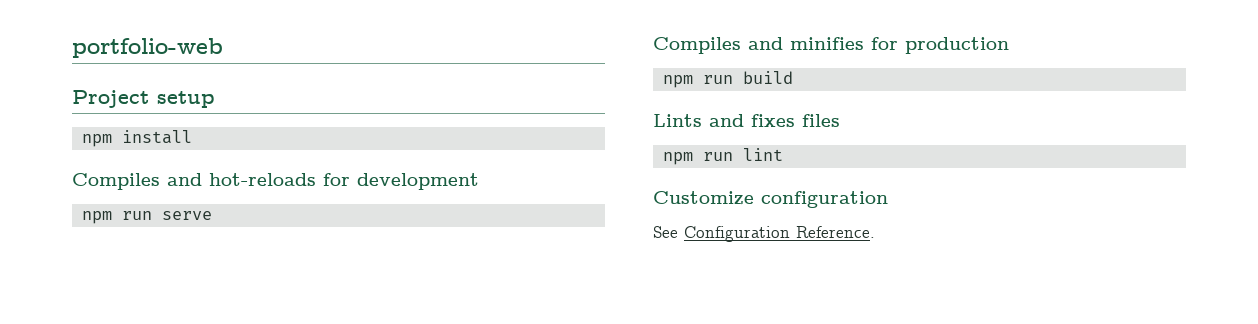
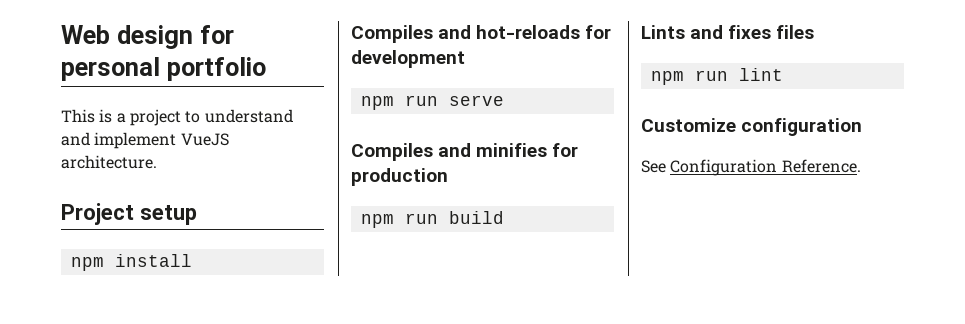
[72,38,223,58] portfolio-web -> [61,25,234,49] [61,57,266,81] [61,109,293,126] [61,132,229,149] [61,155,157,169] Web design for personal portfolio // This is a project to understand and implement VueJS architecture.

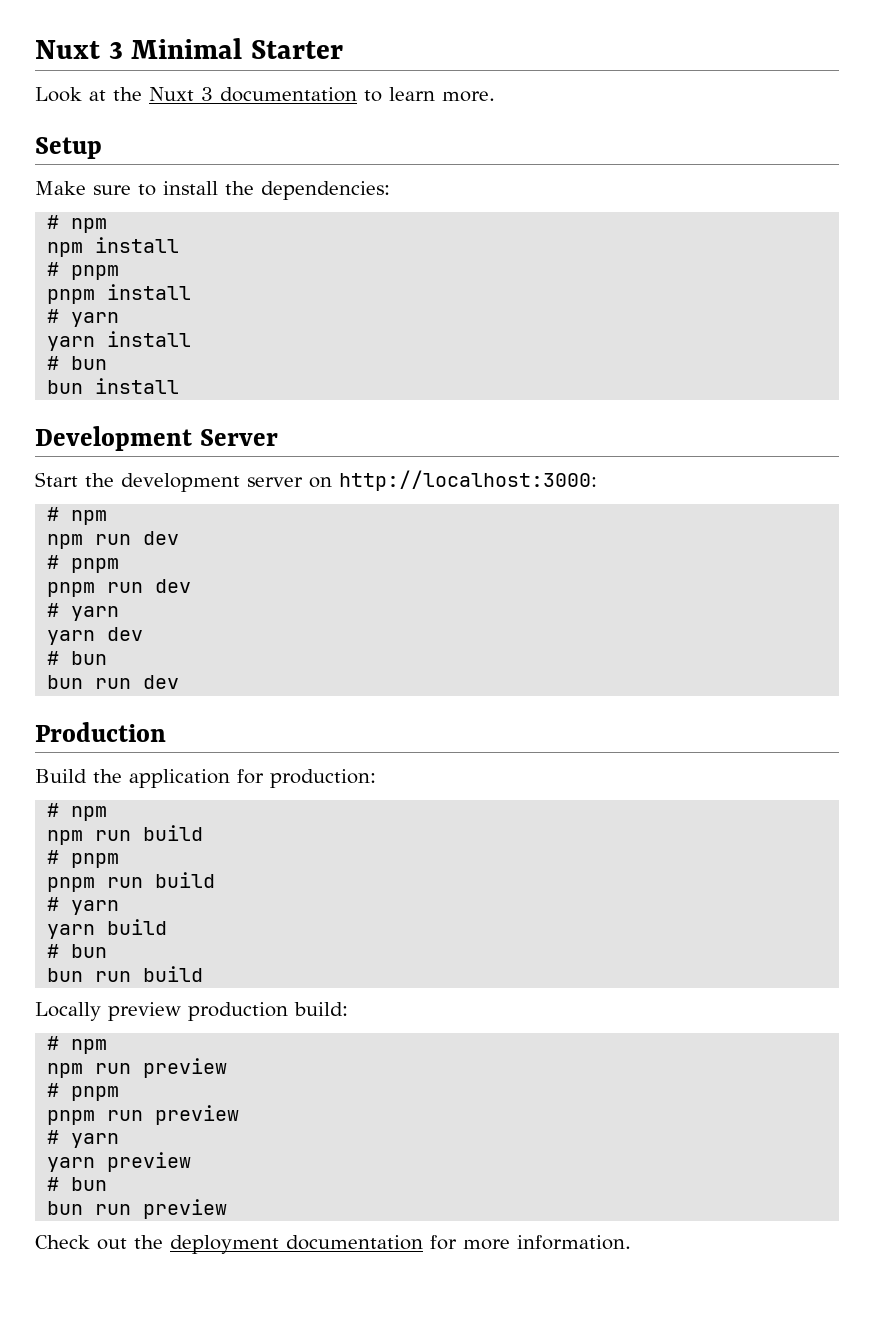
[61,25,234,49] [61,57,266,81] [61,109,293,126] [61,132,229,149] [61,155,157,169] [61,203,197,225] [70,254,192,271] [351,25,612,43] [351,50,465,68] [360,95,504,110] [351,143,579,161] [351,168,448,186] [360,211,504,228] [641,25,815,39] [650,68,783,85] [641,118,863,136] [641,159,861,176] Web design for personal portfolio // This is a project to understand and implement VueJS architecture. // Project setup // npm install // Compiles and hot-reloads for development // npm run serve // Compiles and minifies for production // npm run build // Lints and fixes files // npm run lint // Customize configuration // See Configuration Reference. -> [35,38,343,59] [35,87,495,102] [35,137,102,159] [35,181,390,200] [47,215,108,233] [47,237,180,257] [47,262,120,280] [47,284,192,304] [47,309,120,327] [47,331,192,351] [47,356,108,370] [47,378,180,394] [35,426,278,451] [35,470,597,492] [47,507,108,525] [47,531,180,549] [47,555,120,573] [47,579,192,597] [47,603,120,621] [47,627,144,645] [47,651,108,665] [47,675,180,689] [35,722,166,742] [35,769,376,788] [47,803,108,821] [47,825,204,845] [47,850,120,868] [47,872,216,892] [47,897,120,915] [47,919,168,939] [47,944,108,958] [47,966,204,982] [35,1002,348,1021] [47,1036,108,1054] [47,1058,228,1078] [47,1083,120,1101] [47,1105,240,1125] [47,1130,120,1148] [47,1152,192,1172] [47,1177,108,1191] [47,1199,228,1219] [35,1235,631,1254] Nuxt 3 Minimal Starter // Look at the Nuxt 3 documentation to learn more. // Setup // Make sure to install the dependencies: // # npm // npm install // # pnpm // pnpm install // # yarn // yarn install // # bun // bun install // Development Server // Start the development server on http://localhost:3000: // # npm // npm run dev // # pnpm // pnpm run dev // # yarn // yarn dev // # bun // bun run dev // Production // Build the application for production: // # npm // npm run build // # pnpm // pnpm run build // # yarn // yarn build // # bun // bun run build // Locally preview production build: // # npm // npm run preview // # pnpm // pnpm run preview // # yarn // yarn preview // # bun // bun run preview // Check out the deployment documentation for more information.

